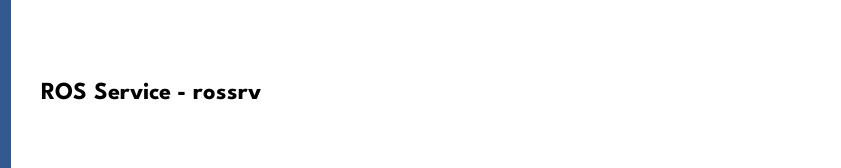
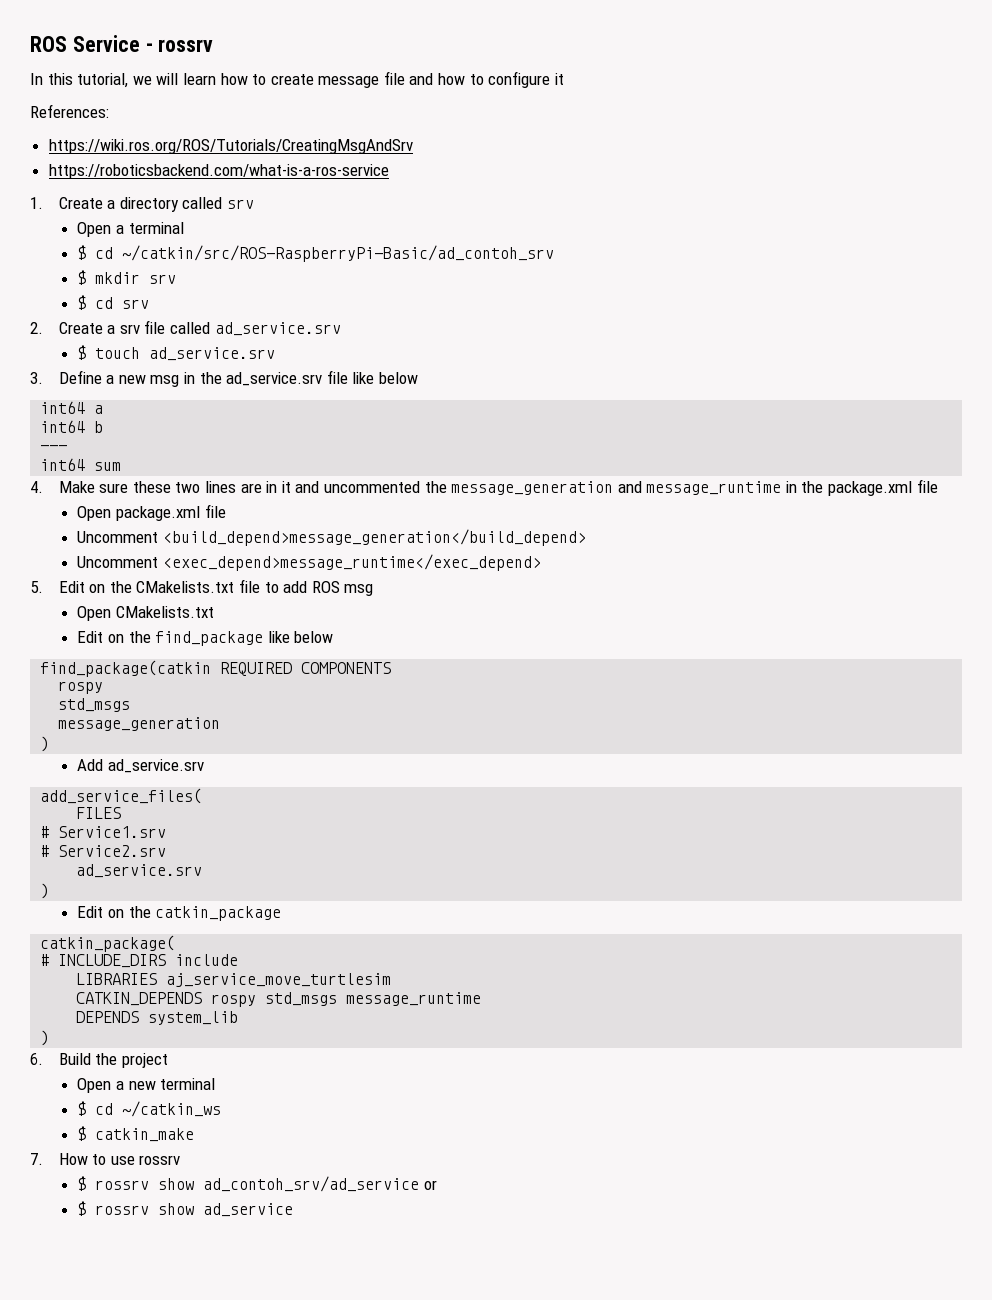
(261, 94) none -> [30,71,564,88] [30,104,109,118] [48,139,413,154] [48,164,389,179] [30,197,254,212] [77,222,184,237] [77,245,555,262] [77,270,177,285] [77,295,150,310] [30,320,341,336] [77,345,276,361] [30,370,418,387] [40,401,104,414] [40,420,104,433] [40,445,68,451] [40,458,122,471] [30,479,938,496] [77,504,226,521] [77,529,586,546] [77,554,541,571] [30,579,374,596] [77,606,214,621] [77,631,334,646] [40,660,392,677] [58,681,104,694] [58,698,131,712] [58,717,221,731] [40,736,50,752] [77,759,204,773] [40,788,203,804] [76,807,122,819] [40,826,167,838] [40,845,167,857] [76,864,203,878] [40,883,50,899] [77,906,282,921] [40,935,176,952] [40,954,239,968] [76,973,392,987] [76,992,482,1007] [76,1011,239,1025] [40,1030,50,1046] [30,1053,168,1068] [77,1078,216,1093] [77,1101,222,1117] [77,1126,195,1142] [30,1153,181,1165] [77,1176,437,1192] [77,1201,294,1217] // In this tutorial, we will learn how to create message file and how to configure it // References: // https://wiki.ros.org/ROS/Tutorials/CreatingMsgAndSrv // https://roboticsbackend.com/what-is-a-ros-service // 1. Create a directory called srv // Open a terminal // $ cd ~/catkin/src/ROS-RaspberryPi-Basic/ad_contoh_srv // $ mkdir srv // $ cd srv // 2. Create a srv file called ad_service.srv // $ touch ad_service.srv // 3. Define a new msg in the ad_service.srv file like below // int64 a // int64 b // --- // int64 sum // 4. Make sure these two lines are in it and uncommented the message_generation and message_runtime in the package.xml file // Open package.xml file // Uncomment <build_depend>message_generation</build_depend> // Uncomment <exec_depend>message_runtime</exec_depend> // 5. Edit on the CMakelists.txt file to add ROS msg // Open CMakelists.txt // Edit on the find_package like below // find_package(catkin REQUIRED COMPONENTS // rospy // std_msgs // message_generation // ) // Add ad_service.srv // add_service_files( // FILES // # Service1.srv // # Service2.srv // ad_service.srv // ) // Edit on the catkin_package // catkin_package( // # INCLUDE_DIRS include // LIBRARIES aj_service_move_turtlesim // CATKIN_DEPENDS rospy std_msgs message_runtime // DEPENDS system_lib // ) // 6. Build the project // Open a new terminal // $ cd ~/catkin_ws // $ catkin_make // 7. How to use rossrv // $ rossrv show ad_contoh_srv/ad_service or // $ rossrv show ad_service

